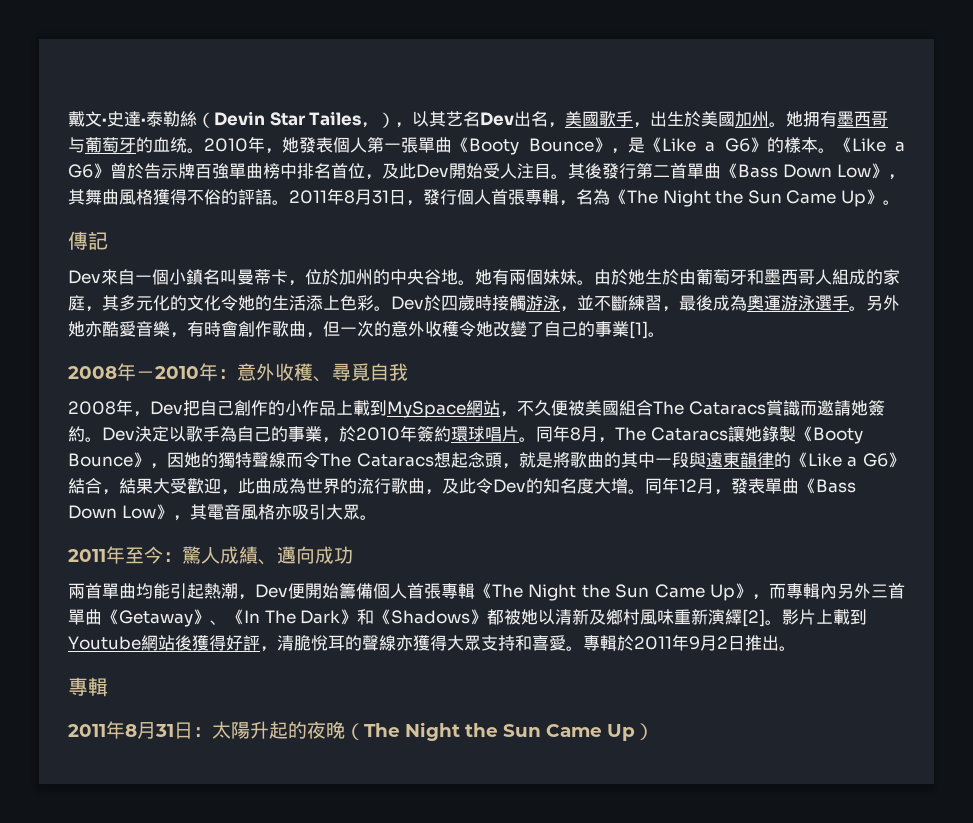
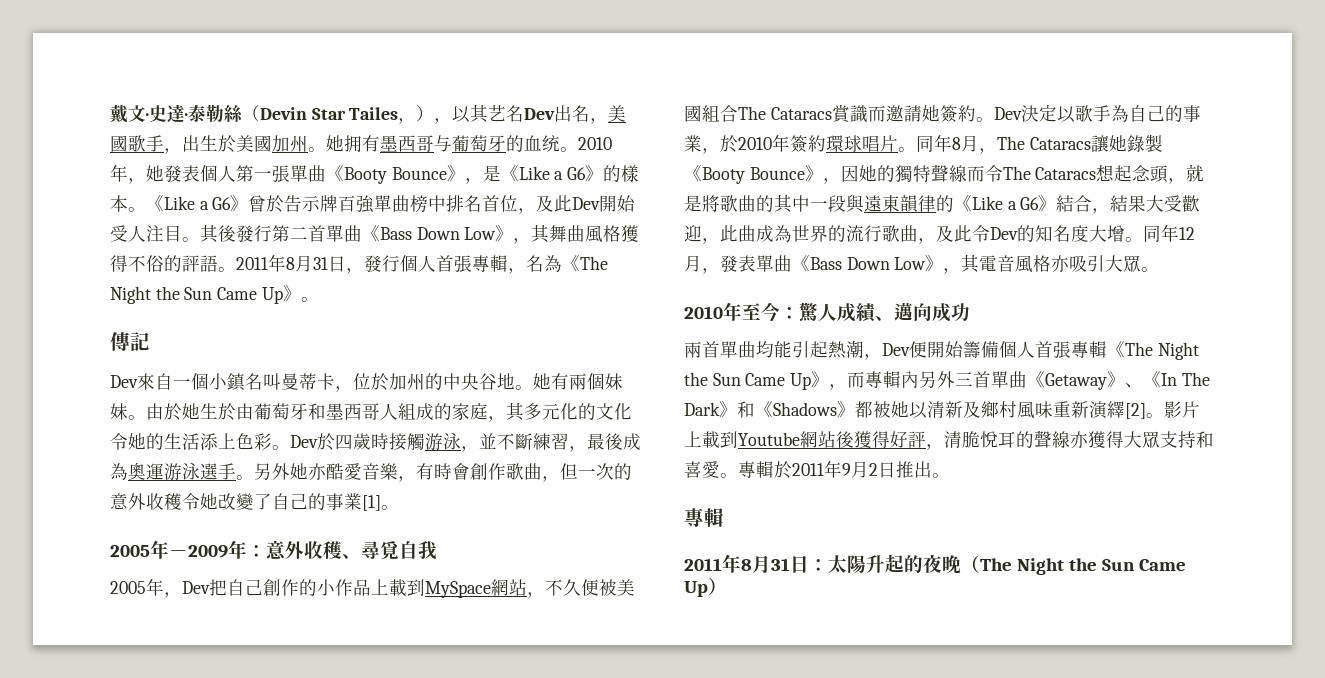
[68,363,199,381] 2008年－2010 -> [110,540,228,559] 2005年－2009
[68,401,116,415] 2008 -> [110,581,146,594] 2005
[68,549,106,562] 2011 -> [684,306,723,319] 2010

